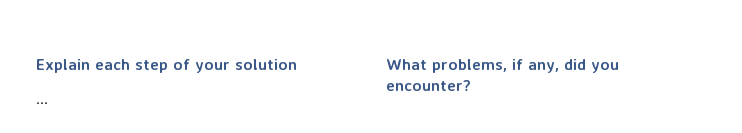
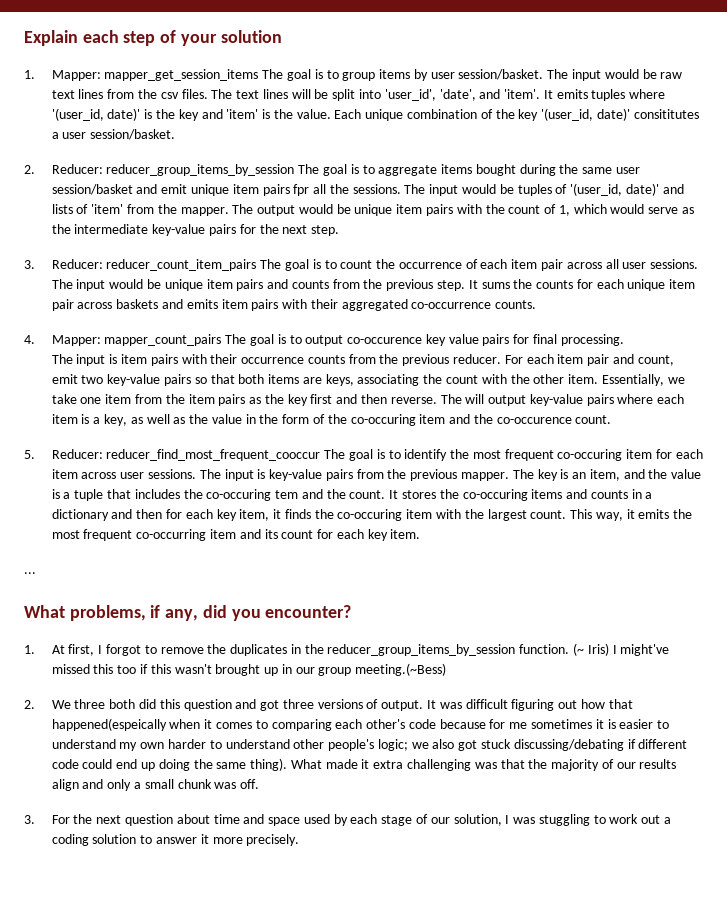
(297, 64) none -> [24,69,683,81] [51,89,666,101] [51,108,699,121] [51,129,176,140] [24,164,640,176] [51,183,684,196] [51,204,694,216] [51,224,340,236] [24,259,699,271] [51,279,696,291] [51,299,537,311] [24,334,624,346] [51,354,674,366] [51,374,685,386] [51,394,685,406] [51,414,612,426] [24,449,703,461] [51,469,702,481] [51,489,653,501] [51,509,693,521] [51,529,421,541] // 1. Mapper: mapper_get_session_items The goal is to group items by user session/basket. The input would be raw text lines from the csv files. The text lines will be split into 'user_id', 'date', and 'item'. It emits tuples where '(user_id, date)' is the key and 'item' is the value. Each unique combination of the key '(user_id, date)' consititutes a user session/basket. // 2. Reducer: reducer_group_items_by_session The goal is to aggregate items bought during the same user session/basket and emit unique item pairs fpr all the sessions. The input would be tuples of '(user_id, date)' and lists of 'item' from the mapper. The output would be unique item pairs with the count of 1, which would serve as the intermediate key-value pairs for the next step. // 3. Reducer: reducer_count_item_pairs The goal is to count the occurrence of each item pair across all user sessions. The input would be unique item pairs and counts from the previous step. It sums the counts for each unique item pair across baskets and emits item pairs with their aggregated co-occurrence counts. // 4. Mapper: mapper_count_pairs The goal is to output co-occurence key value pairs for final processing. // The input is item pairs with their occurrence counts from the previous reducer. For each item pair and count, emit two key-value pairs so that both items are keys, associating the count with the other item. Essentially, we take one item from the item pairs as the key first and then reverse. The will output key-value pairs where each item is a key, as well as the value in the form of the co-occuring item and the co-occurence count. // 5. Reducer: reducer_find_most_frequent_cooccur The goal is to identify the most frequent co-occuring item for each item across user sessions. The input is key-value pairs from the previous mapper. The key is an item, and the value is a tuple that includes the co-occuring tem and the count. It stores the co-occuring items and counts in a dictionary and then for each key item, it finds the co-occuring item with the largest count. This way, it emits the most frequent co-occurring item and its count for each key item.
(471, 85) none -> [24,643,670,656] [51,663,447,676] [24,699,633,711] [51,718,670,731] [51,739,688,751] [51,758,677,771] [51,779,260,791] [24,814,671,826] [51,834,300,846] // 1. At first, I forgot to remove the duplicates in the reducer_group_items_by_session function. (~ Iris) I might've missed this too if this wasn't brought up in our group meeting.(~Bess) // 2. We three both did this question and got three versions of output. It was difficult figuring out how that happened(espeically when it comes to comparing each other's code because for me sometimes it is easier to understand my own harder to understand other people's logic; we also got stuck discussing/debating if different code could end up doing the same thing). What made it extra challenging was that the majority of our results align and only a small chunk was off. // 3. For the next question about time and space used by each stage of our solution, I was stuggling to work out a coding solution to answer it more precisely.

